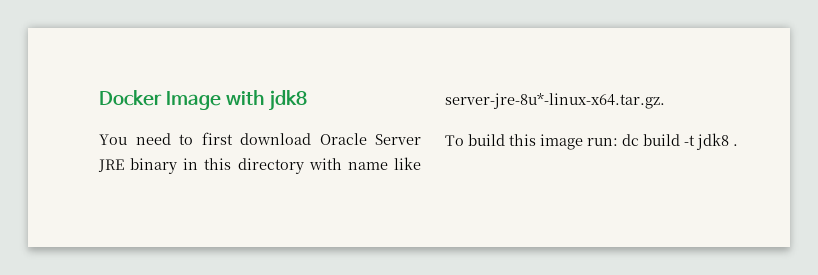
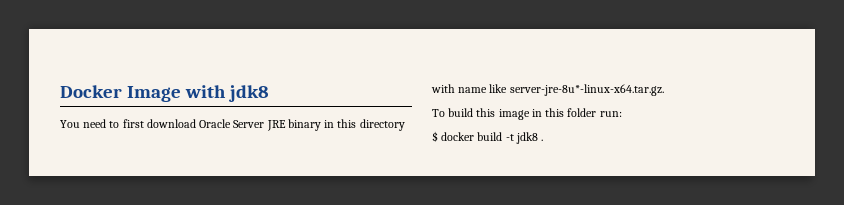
(583, 142) none -> [531,108,597,117] in this folder
[622,134,639,146] dc -> [432,131,475,142] // $ docker

